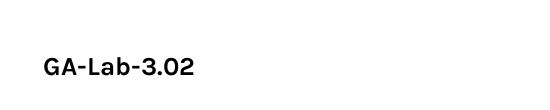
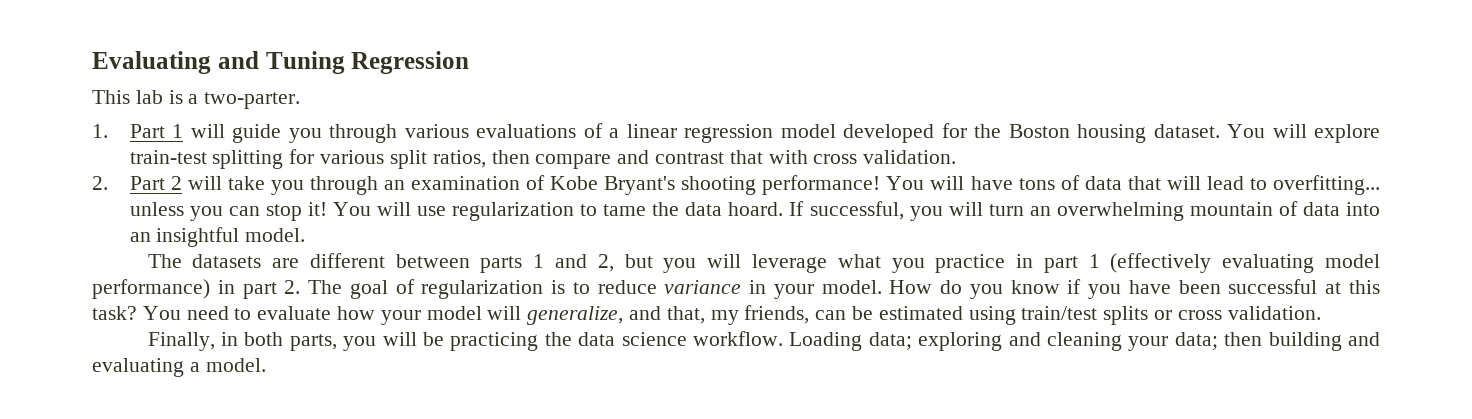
[43,57,195,76] GA-Lab-3.02 -> [92,51,470,74] [92,90,301,109] [92,123,1380,143] [129,149,957,169] [92,175,1381,195] [129,201,1381,221] [129,227,306,247] [147,253,1380,273] [92,279,1380,299] [92,305,1321,325] [147,331,1380,351] [92,358,266,377] Evaluating and Tuning Regression // This lab is a two-parter. // 1. Part 1 will guide you through various evaluations of a linear regression model developed for the Boston housing dataset. You will explore train-test splitting for various split ratios, then compare and contrast that with cross validation. // 2. Part 2 will take you through an examination of Kobe Bryant's shooting performance! You will have tons of data that will lead to overfitting... unless you can stop it! You will use regularization to tame the data hoard. If successful, you will turn an overwhelming mountain of data into an insightful model. // The datasets are different between parts 1 and 2, but you will leverage what you practice in part 1 (effectively evaluating model performance) in part 2. The goal of regularization is to reduce variance in your model. How do you know if you have been successful at this task? You need to evaluate how your model will generalize, and that, my friends, can be estimated using train/test splits or cross validation. // Finally, in both parts, you will be practicing the data science workflow. Loading data; exploring and cleaning your data; then building and evaluating a model.

